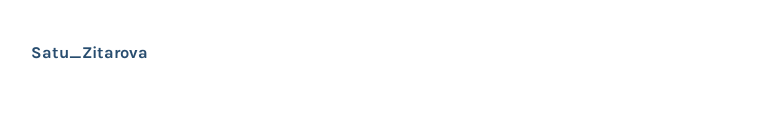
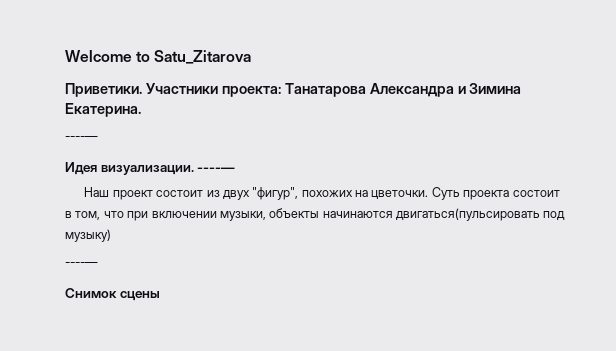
(31, 52) none -> [65,50,151,62] Welcome to
(148, 52) none -> [65,83,522,97] [65,103,141,117] [65,136,98,140] [65,162,236,175] [84,187,560,200] [65,208,566,221] [65,229,111,242] [65,262,98,266] [65,288,160,301] // Приветики. Участники проекта: Танатарова Александра и Зимина Екатерина. // ----— // Идея визуализации. ----— // Наш проект состоит из двух "фигур", похожих на цветочки. Суть проекта состоит в том, что при включении музыки, объекты начинаются двигаться(пульсировать под музыку) // ----— // Снимок сцены

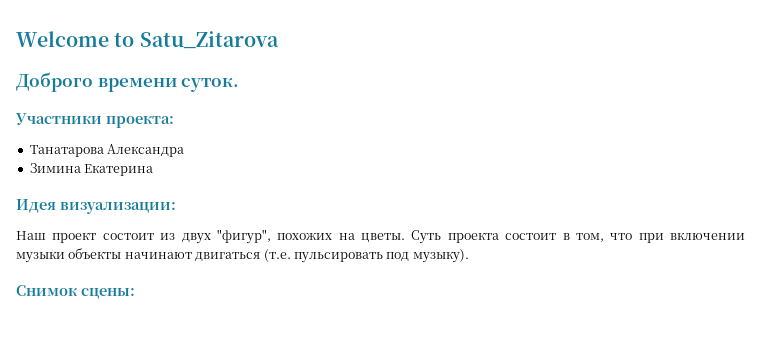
[65,83,142,97] Приветики. -> [16,72,240,92] Доброго времени суток. //
(281, 91) none -> (174, 122) //
[457,83,522,94] [65,103,141,117] [65,136,98,140] и Зимина Екатерина. // ----— -> [29,163,154,176] // Зимина Екатерина
[100,165,236,175] визуализации. ----— -> [60,202,176,214] визуализации:
[371,190,429,199] цветочки. -> [361,233,405,243] цветы.
[219,208,566,221] [65,229,111,242] [65,262,98,266] музыки, объекты начинаются двигаться(пульсировать под музыку) // ----— -> [16,248,469,263] музыки объекты начинают двигаться (т.е. пульсировать под музыку).
[119,291,160,301] сцены -> [81,288,135,299] сцены:

